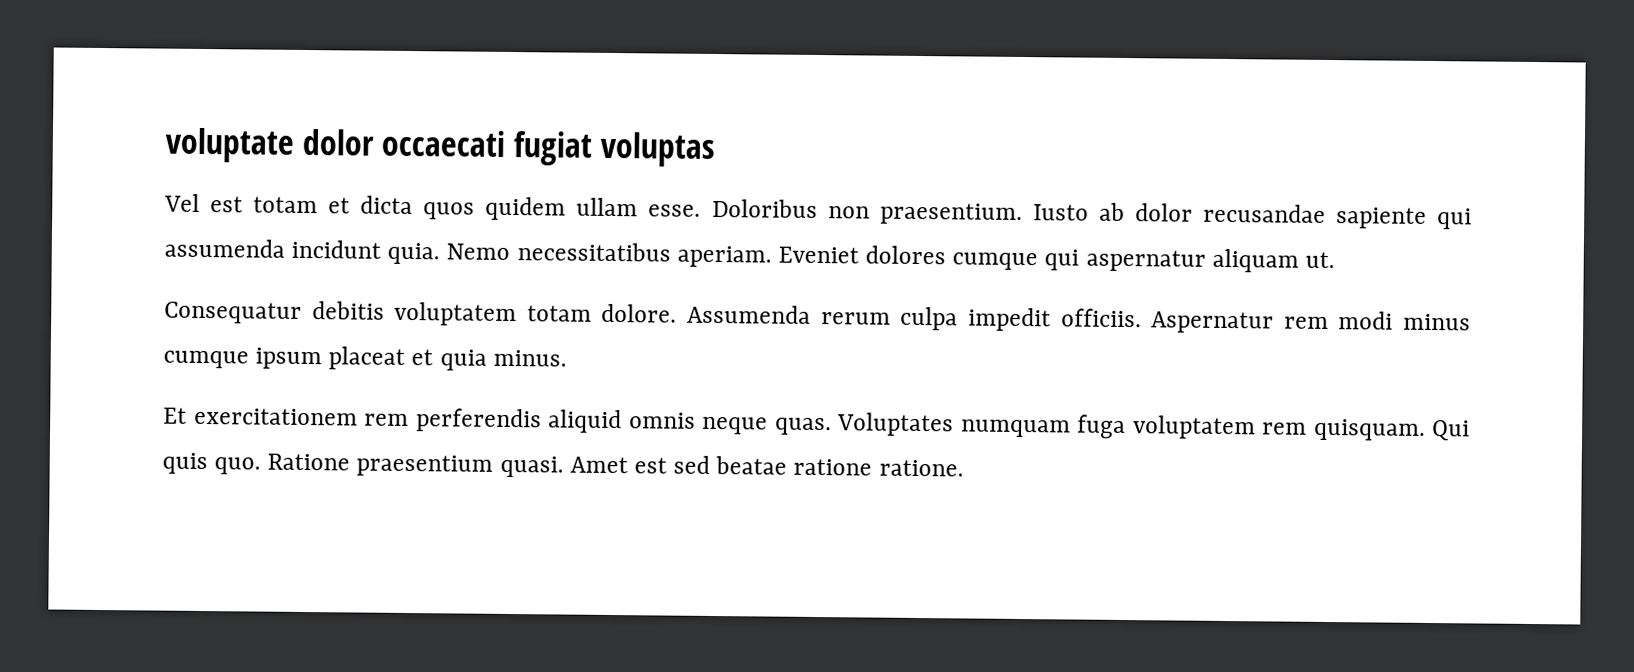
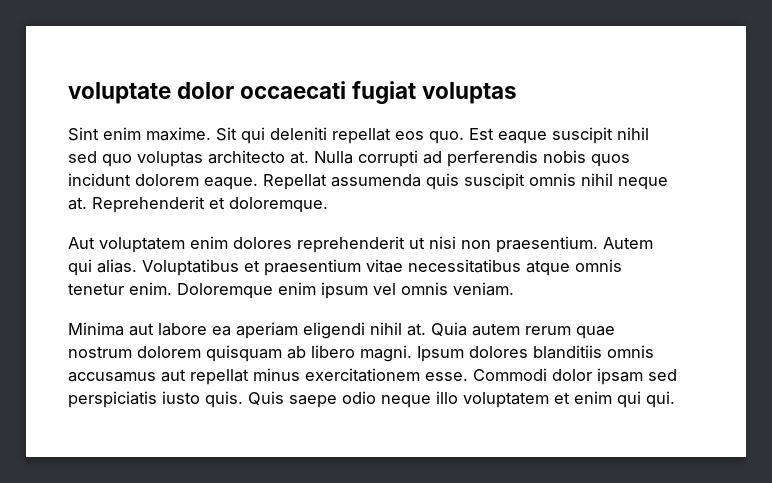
[164,193,1472,230] [164,238,1335,273] [164,301,1471,334] [163,346,567,371] [163,407,1470,442] [162,452,964,478] Vel est totam et dicta quos quidem ullam esse. Doloribus non praesentium. Iusto ab dolor recusandae sapiente qui assumenda incidunt quia. Nemo necessitatibus aperiam. Eveniet dolores cumque qui aspernatur aliquam ut. // Consequatur debitis voluptatem totam dolore. Assumenda rerum culpa impedit officiis. Aspernatur rem modi minus cumque ipsum placeat et quia minus. // Et exercitationem rem perferendis aliquid omnis neque quas. Voluptates numquam fuga voluptatem rem quisquam. Qui quis quo. Ratione praesentium quasi. Amet est sed beatae ratione ratione. -> [68,127,649,144] [68,150,630,167] [68,173,668,190] [68,196,328,213] [68,236,653,253] [68,259,622,276] [68,282,514,299] [68,322,615,339] [68,345,654,362] [68,368,677,385] [68,391,675,408] Sint enim maxime. Sit qui deleniti repellat eos quo. Est eaque suscipit nihil sed quo voluptas architecto at. Nulla corrupti ad perferendis nobis quos incidunt dolorem eaque. Repellat assumenda quis suscipit omnis nihil neque at. Reprehenderit et doloremque. // Aut voluptatem enim dolores reprehenderit ut nisi non praesentium. Autem qui alias. Voluptatibus et praesentium vitae necessitatibus atque omnis tenetur enim. Doloremque enim ipsum vel omnis veniam. // Minima aut labore ea aperiam eligendi nihil at. Quia autem rerum quae nostrum dolorem quisquam ab libero magni. Ipsum dolores blanditiis omnis accusamus aut repellat minus exercitationem esse. Commodi dolor ipsam sed perspiciatis iusto quis. Quis saepe odio neque illo voluptatem et enim qui qui.

